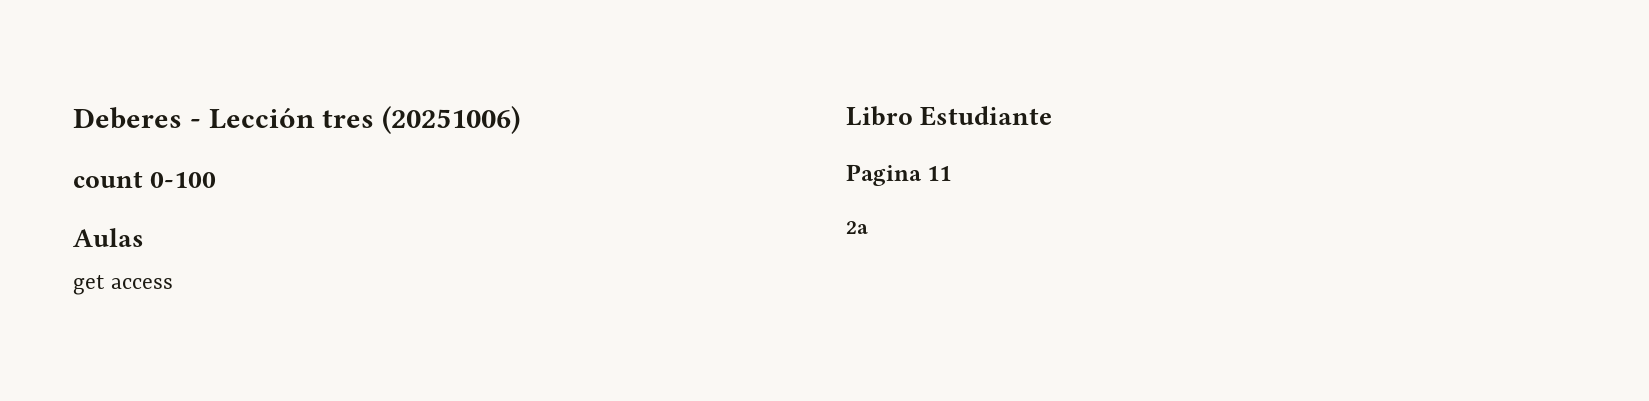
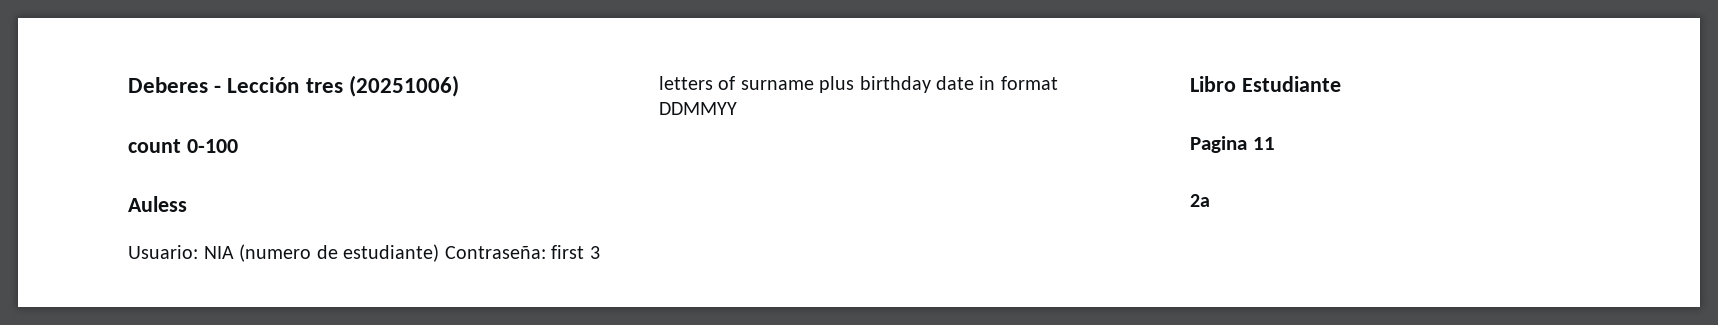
[73,228,144,247] [73,275,173,295] Aulas // get access -> [128,196,187,212] [128,244,600,262] [659,76,1058,93] [659,102,737,115] Auless // Usuario: NIA (numero de estudiante) Contraseña: first 3 letters of surname plus birthday date in format DDMMYY

